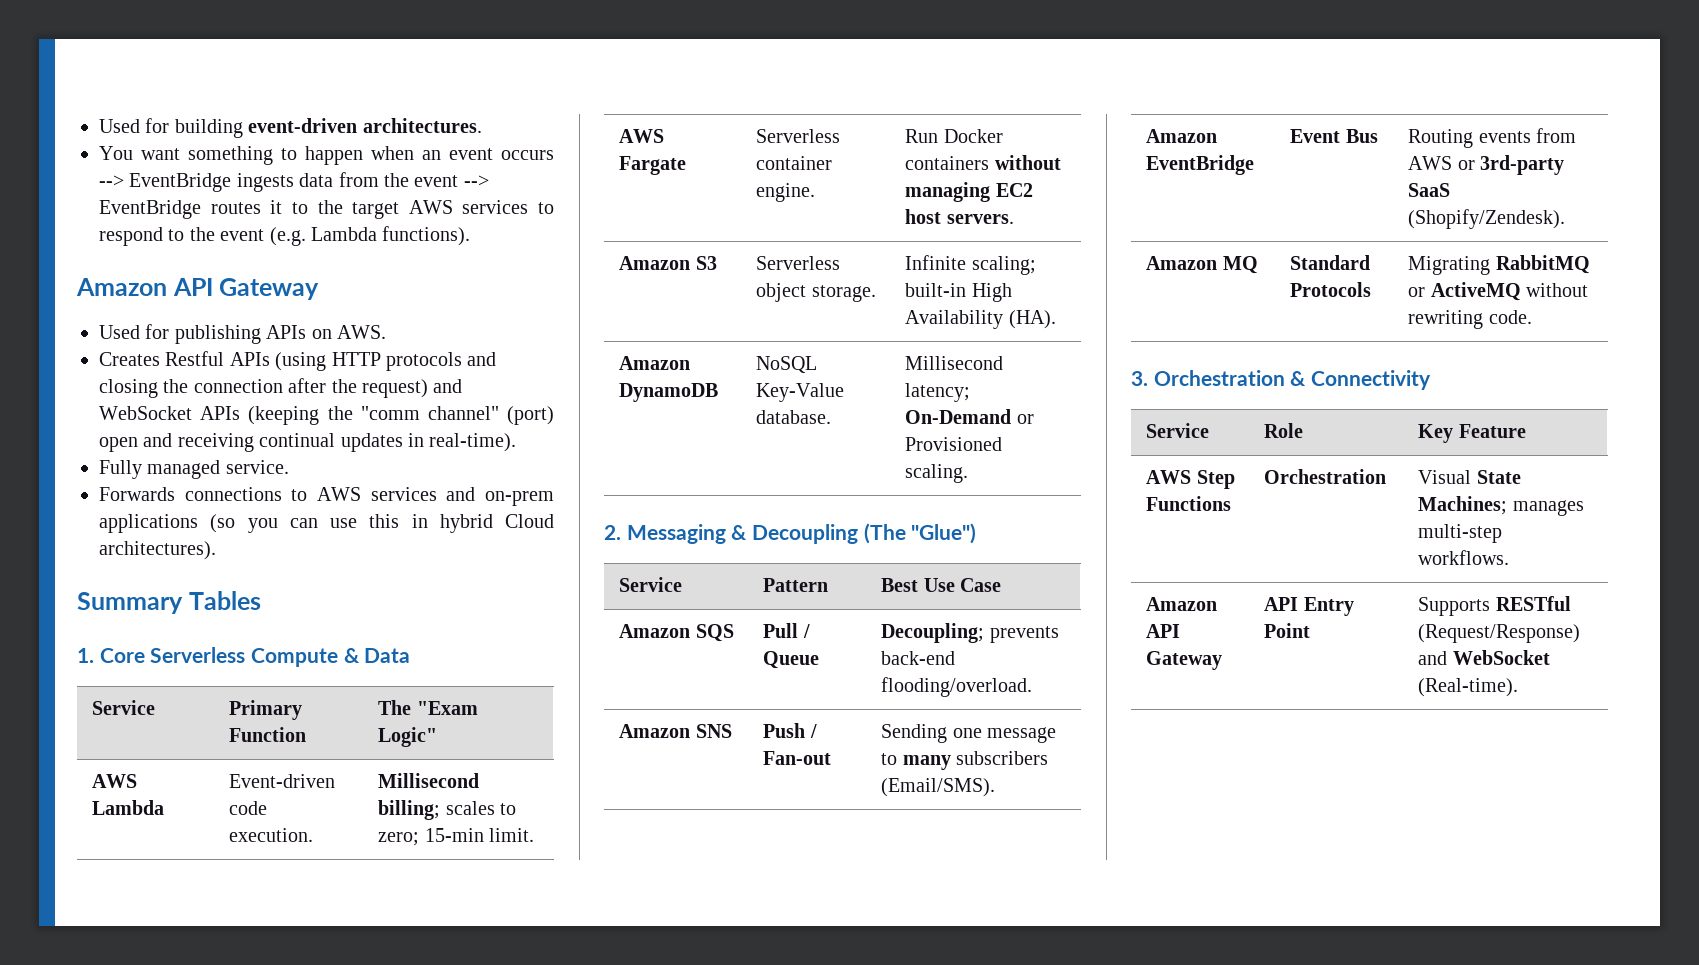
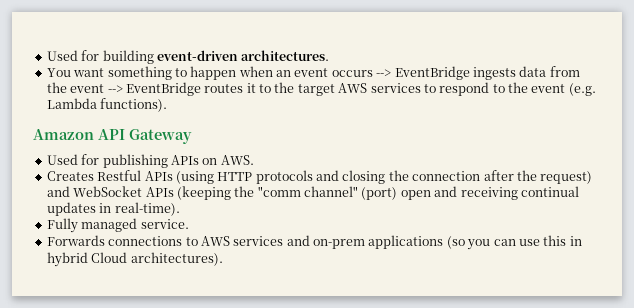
[77,591,261,614] [77,647,411,667] [92,700,156,715] [229,700,303,720] [229,727,307,742] [378,700,478,715] [378,727,438,747] [92,774,138,788] [92,800,165,815] [229,774,336,788] [229,801,268,815] [229,828,314,842] [378,773,480,788] [378,800,516,820] [378,828,534,846] [619,129,665,143] [619,156,687,175] [756,129,841,143] [756,156,833,170] [756,183,816,202] [905,129,1003,143] [905,155,1061,170] [905,182,1033,202] [905,209,1014,224] [619,256,717,270] [756,256,841,270] [756,283,876,302] [905,255,1036,275] [905,283,1012,302] [905,310,1056,329] [619,356,691,370] [619,383,719,402] [756,356,818,373] [756,383,845,402] [756,410,832,424] [905,356,1004,370] [905,383,971,402] [905,409,1034,424] [905,437,1003,451] [905,464,969,483] [604,523,977,544] [619,577,683,592] [763,578,829,592] [881,578,1001,592] [619,624,734,642] [763,623,810,638] [763,651,820,669] [881,623,1059,643] [881,651,956,665] [881,677,1033,697] [619,724,732,738] [763,723,817,738] [763,751,832,765] [881,724,1056,743] [881,751,1048,770] [881,778,996,797] [1146,129,1218,143] [1146,155,1255,175] [1290,129,1378,143] [1408,128,1576,148] [1408,155,1564,175] [1408,183,1451,197] [1408,209,1566,229] [1146,256,1258,274] [1290,255,1371,270] [1290,282,1372,297] [1408,255,1590,275] [1408,282,1588,301] [1408,310,1532,329] [1131,370,1432,390] [1146,423,1210,438] [1264,423,1304,438] [1418,424,1526,443] [1146,470,1235,489] [1146,496,1232,511] [1264,469,1387,484] [1418,470,1521,484] [1418,496,1584,516] [1418,524,1503,543] [1418,550,1510,565] [1146,597,1218,611] [1146,624,1181,638] [1146,651,1223,670] [1264,597,1354,616] [1264,623,1311,638] [1418,596,1571,616] [1418,624,1581,643] [1418,650,1550,665] [1418,678,1519,697] // Summary Tables // 1. Core Serverless Compute & Data // Service | Primary Function | The "Exam Logic" // AWS Lambda | Event-driven code execution. | Millisecond billing; scales to zero; 15-min limit. // AWS Fargate | Serverless container engine. | Run Docker containers without managing EC2 host servers. // Amazon S3 | Serverless object storage. | Infinite scaling; built-in High Availability (HA). // Amazon DynamoDB | NoSQL Key-Value database. | Millisecond latency; On-Demand or Provisioned scaling. // 2. Messaging & Decoupling (The "Glue") // Service | Pattern | Best Use Case // Amazon SQS | Pull / Queue | Decoupling; prevents back-end flooding/overload. // Amazon SNS | Push / Fan-out | Sending one message to many subscribers (Email/SMS). // Amazon EventBridge | Event Bus | Routing events from AWS or 3rd-party SaaS (Shopify/Zendesk). // Amazon MQ | Standard Protocols | Migrating RabbitMQ or ActiveMQ without rewriting code. // 3. Orchestration & Connectivity // Service | Role | Key Feature // AWS Step Functions | Orchestration | Visual State Machines; manages multi-step workflows. // Amazon API Gateway | API Entry Point | Supports RESTful (Request/Response) and WebSocket (Real-time). -> (223, 259) none

